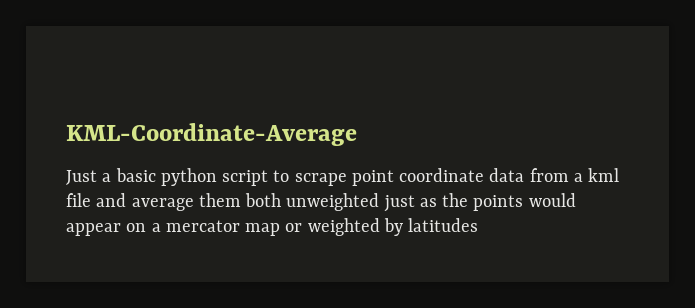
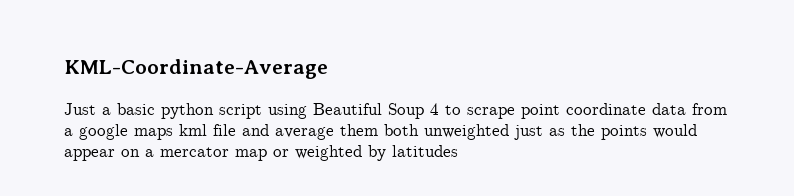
(269, 178) none -> [268,103,439,119] using Beautiful Soup 4
(583, 177) none -> [79,124,173,140] google maps

